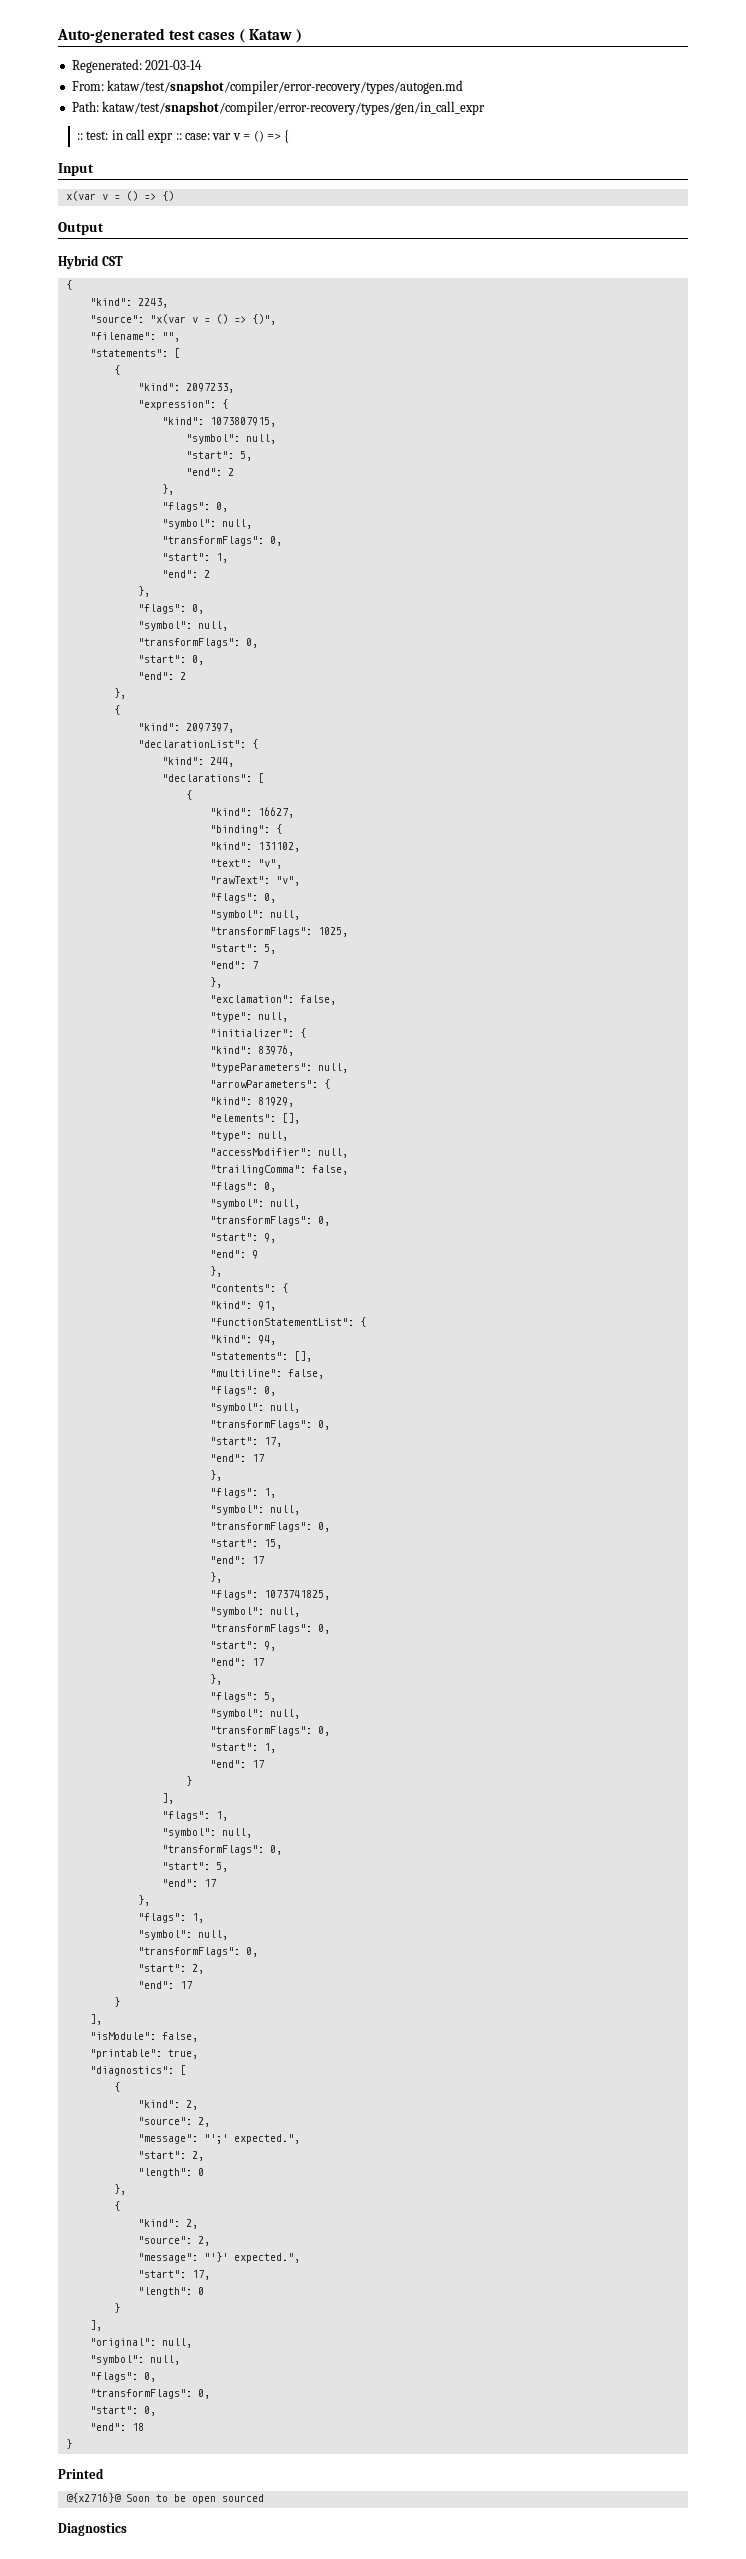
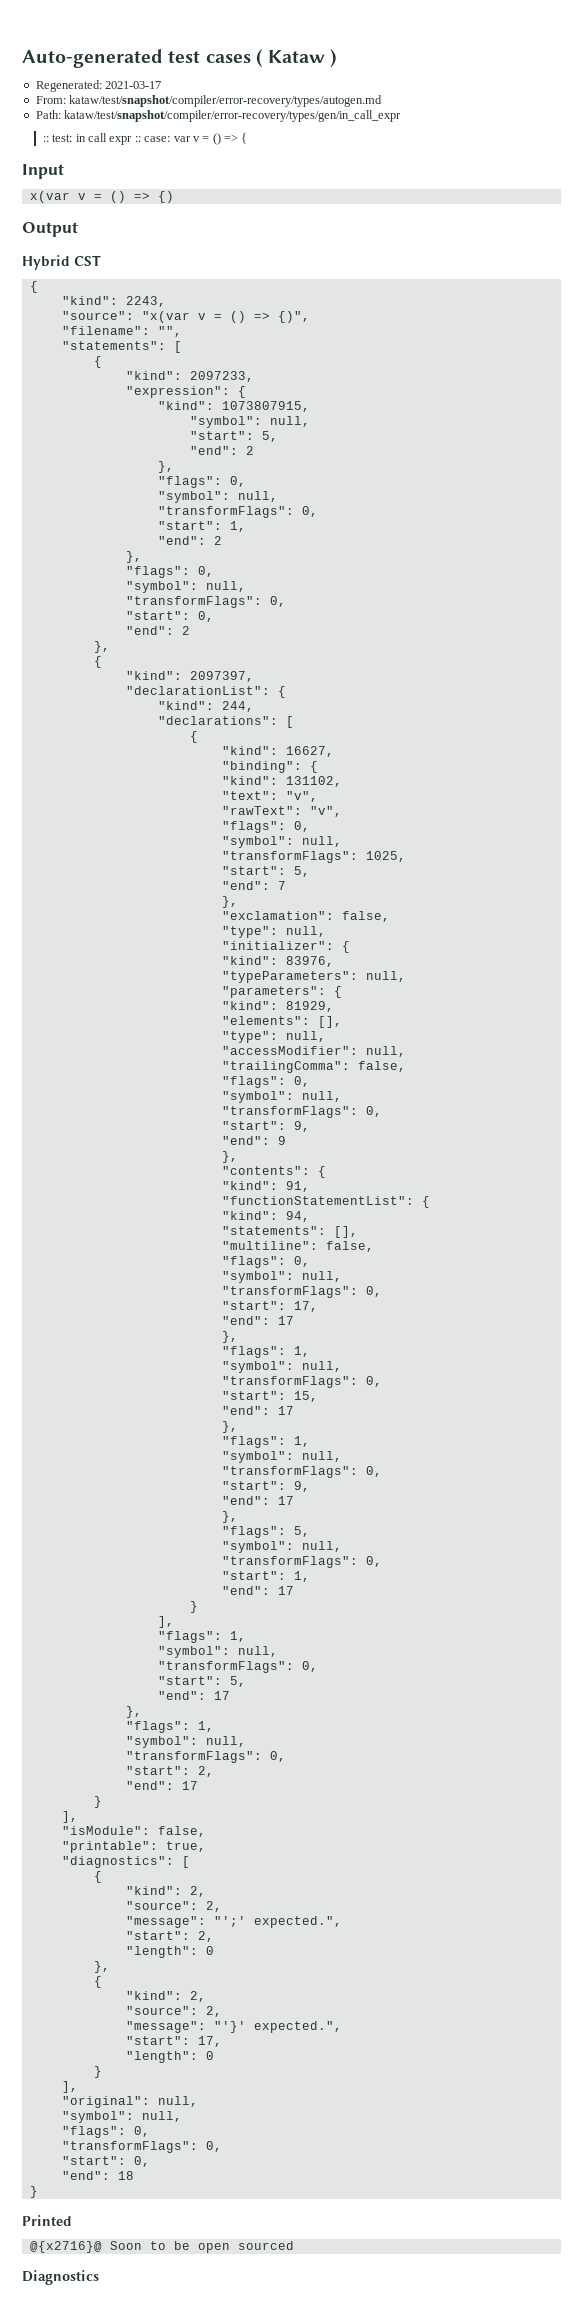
[145,60,203,70] 2021-03-14 -> [105,81,162,89] 2021-03-17
[209,1080,318,1088] "arrowParameters": -> [221,986,326,998] "parameters":
[263,1590,330,1600] 1073741825, -> [293,1436,310,1447] 1,

